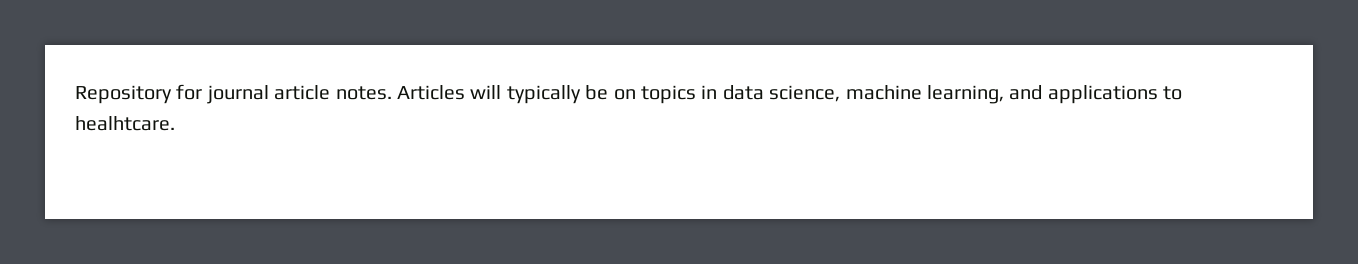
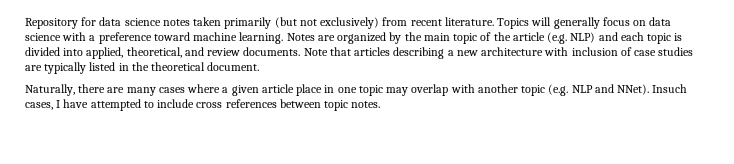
[206,85,1183,104] [75,116,175,131] journal article notes. Articles will typically be on topics in data science, machine learning, and applications to healhtcare. -> [99,17,672,29] [25,32,683,44] [25,47,694,59] [25,62,260,74] [25,84,688,96] [25,99,381,111] data science notes taken primarily (but not exclusively) from recent literature. Topics will generally focus on data science with a preference toward machine learning. Notes are organized by the main topic of the article (e.g. NLP) and each topic is divided into applied, theoretical, and review documents. Note that articles describing a new architecture with inclusion of case studies are typically listed in the theoretical document. // Naturally, there are many cases where a given article place in one topic may overlap with another topic (e.g. NLP and NNet). Insuch cases, I have attempted to include cross references between topic notes.

